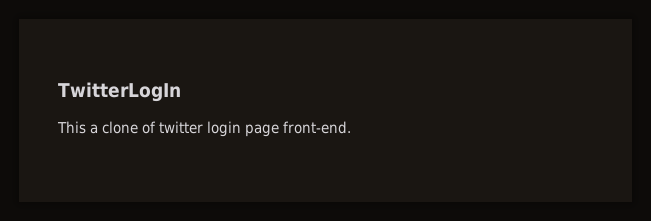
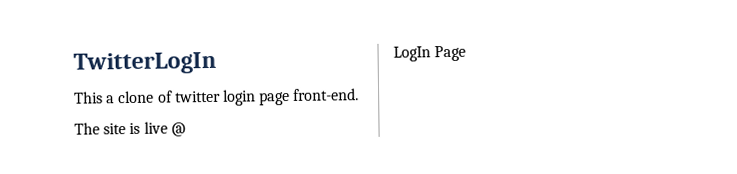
(351, 127) none -> [74,121,186,137] [393,45,467,62] // The site is live @ // LogIn Page

